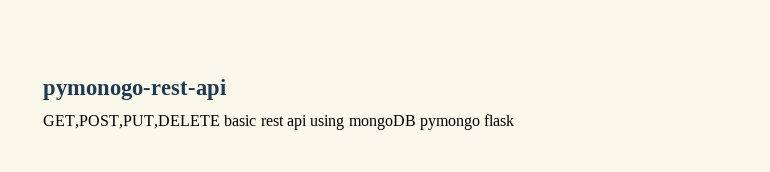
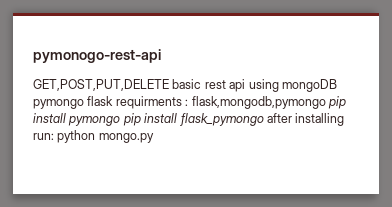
(516, 119) none -> [115,96,346,109] [33,113,345,126] [33,130,154,143] requirments : flask,mongodb,pymongo pip install pymongo pip install flask_pymongo after installing run: python mongo.py

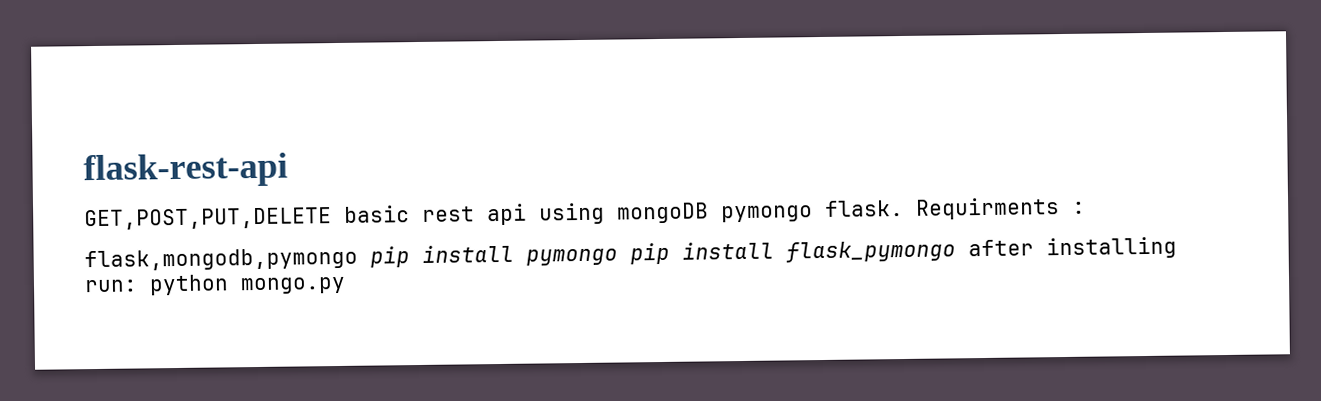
[33,49,161,63] pymonogo-rest-api -> [83,152,288,189] flask-rest-api
[87,96,182,109] flask requirments -> [825,197,1060,220] flask. Requirments
(189, 102) none -> (1086, 207) //

